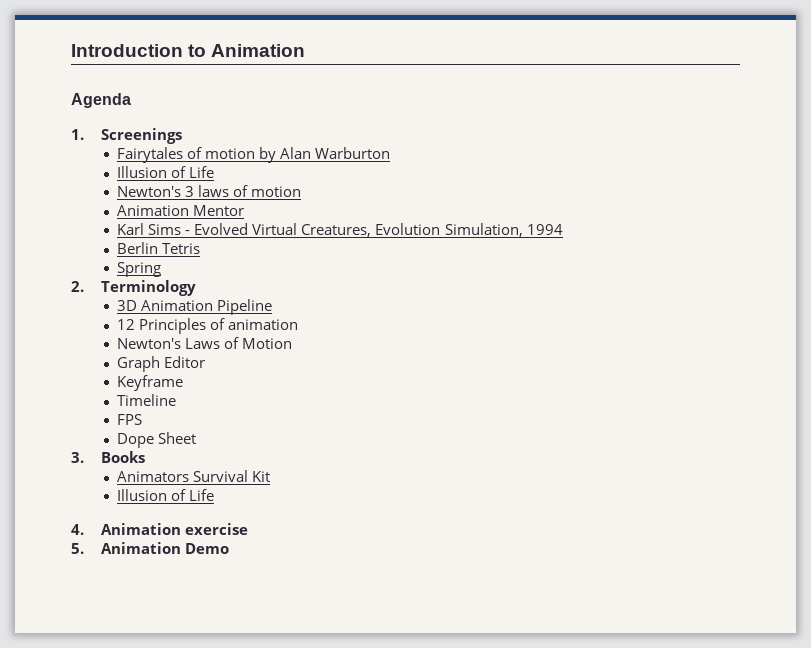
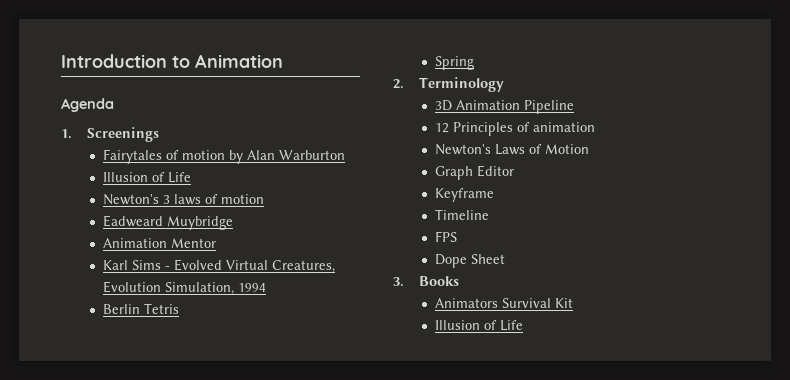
(302, 191) none -> [103,215,234,230] // Eadweard Muybridge
[71,523,248,535] [71,542,229,554] // 4. Animation exercise // 5. Animation Demo -> (524, 325) none

